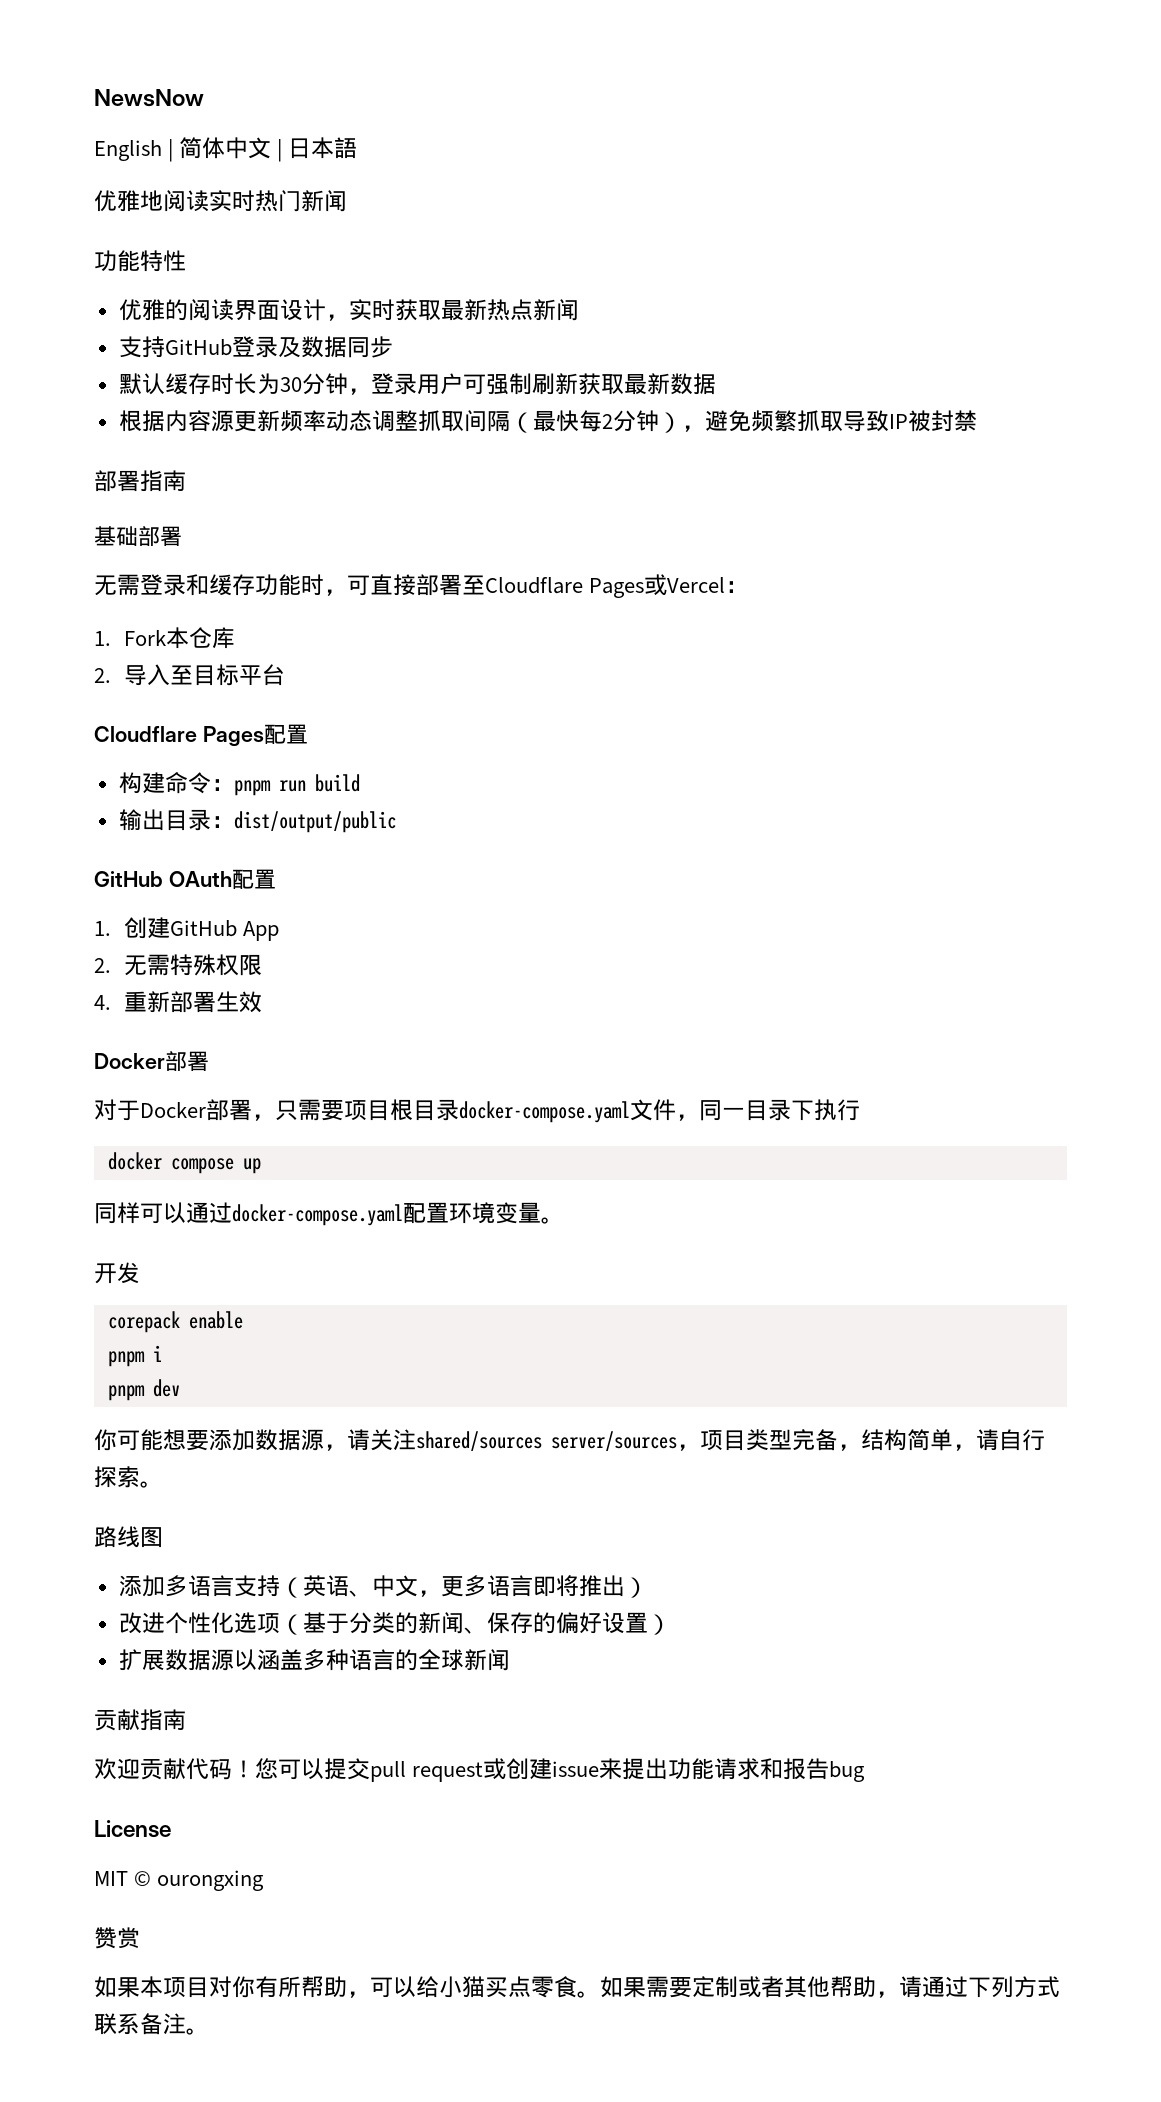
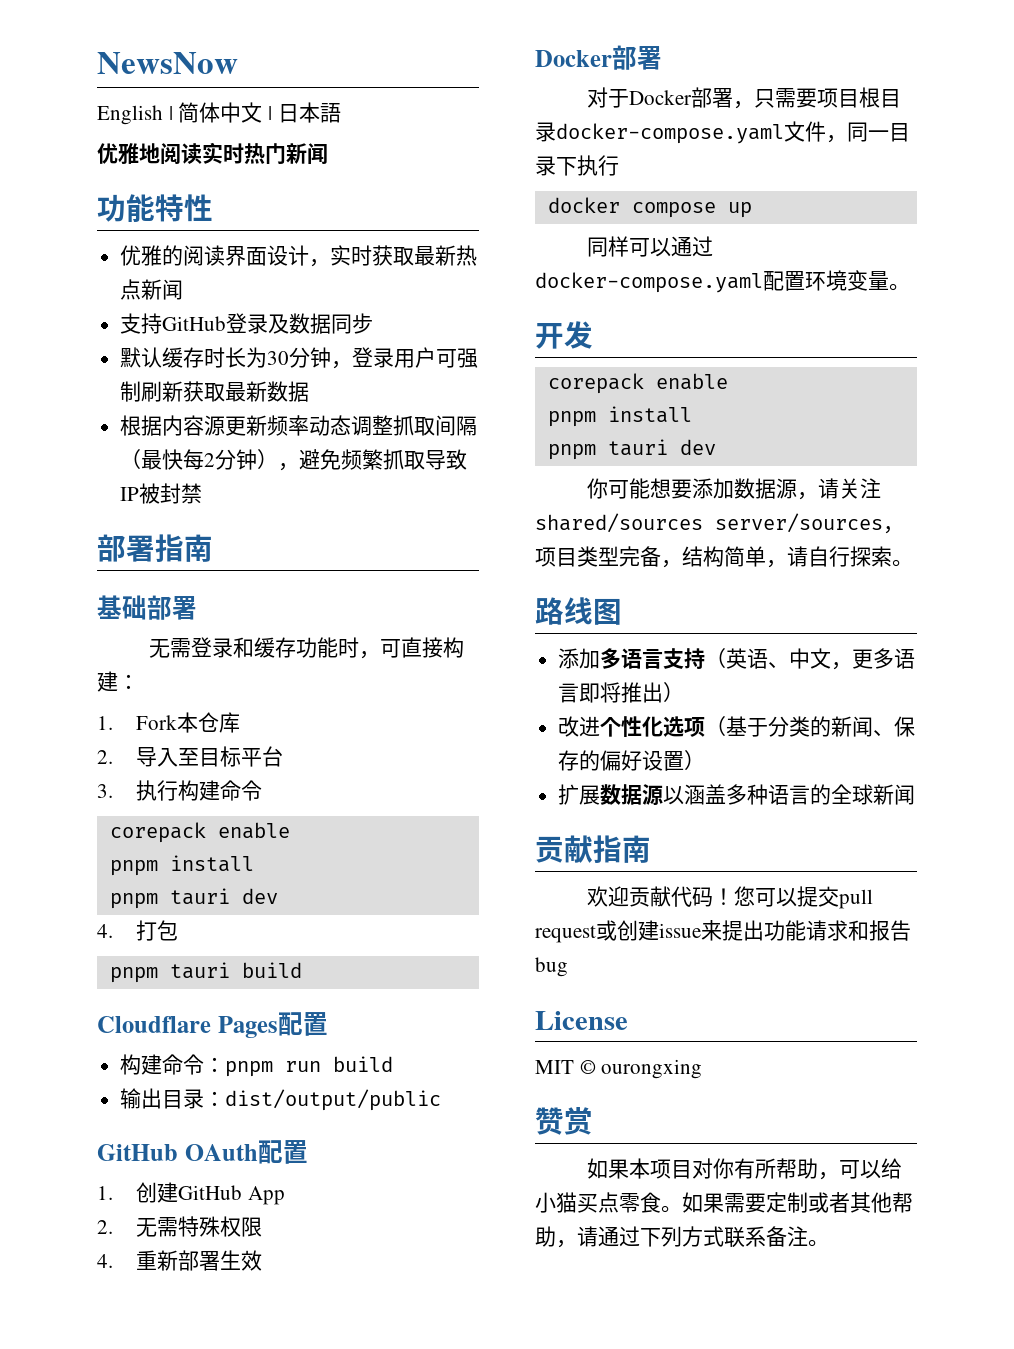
[416,574,726,598] 部署至Cloudflare Pages或Vercel -> [442,637,464,658] [97,671,118,692] 构建
(286, 675) none -> [97,780,263,801] [109,822,290,843] [109,855,254,876] [109,888,278,909] [97,920,179,941] [109,962,302,983] // 3.执行构建命令 // corepack enable // pnpm install // pnpm tauri dev // 4.打包 // pnpm tauri build
[152,1345,162,1362] [107,1385,145,1401] i // pnpm -> [607,406,692,423] [547,439,668,460] install // pnpm tauri

